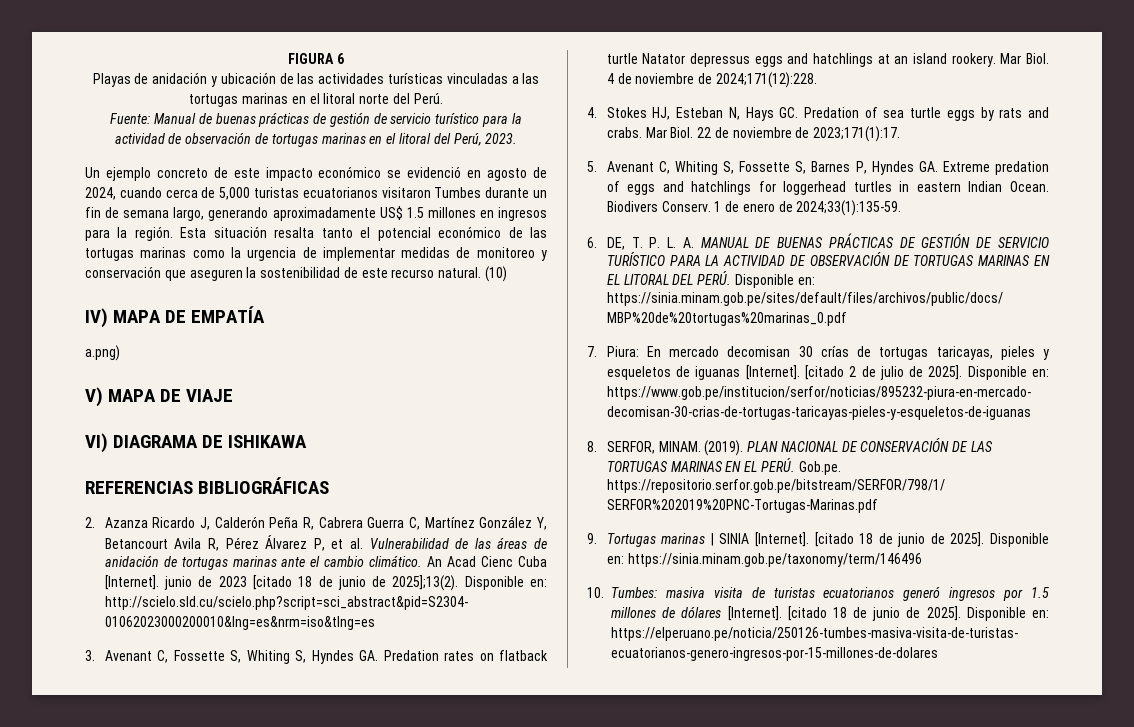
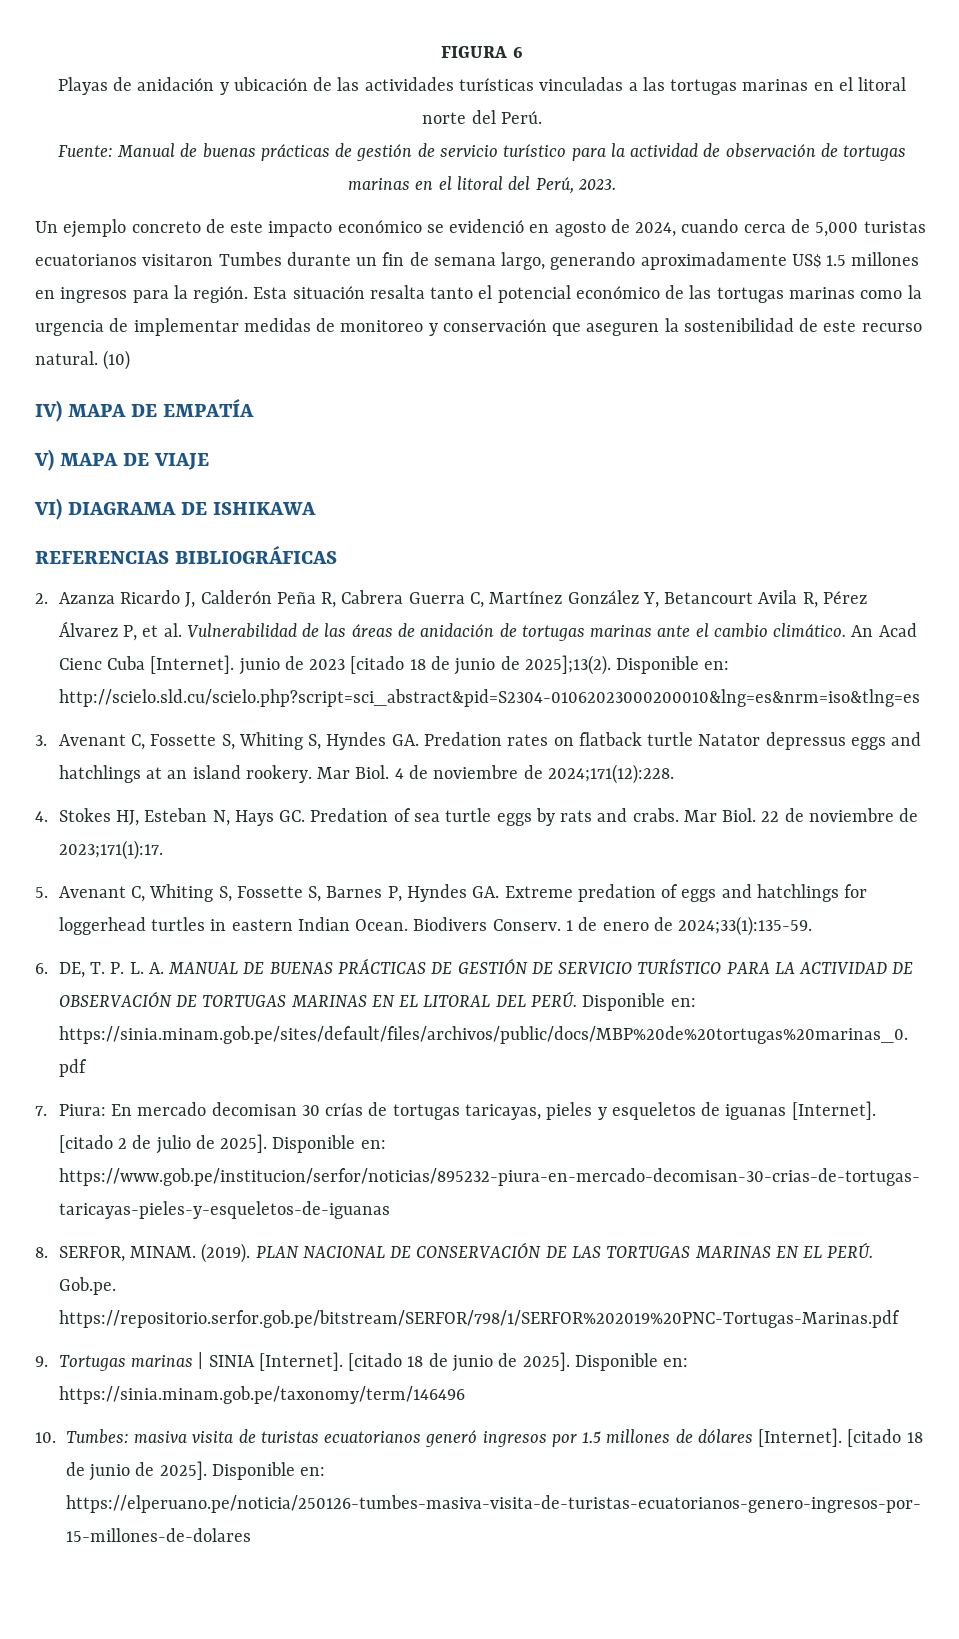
[85,345,120,361] // a.png) -> (255, 408) none

